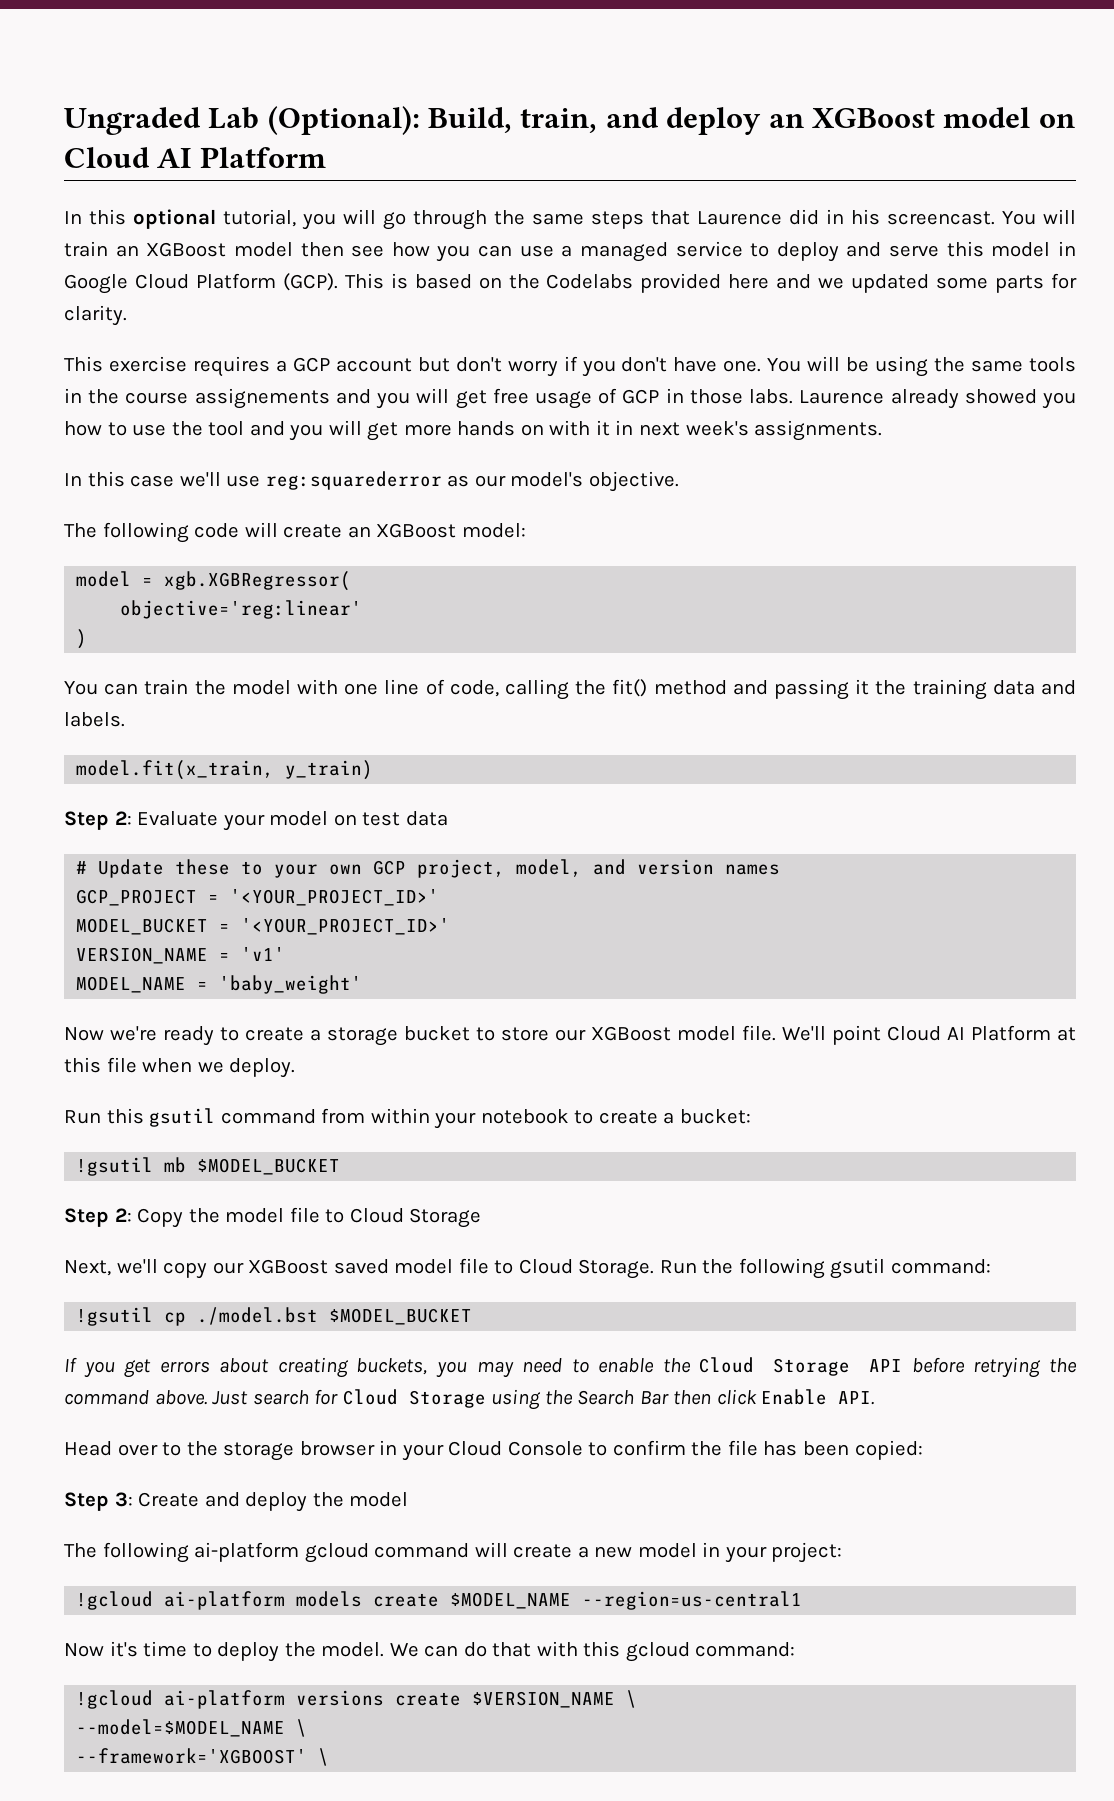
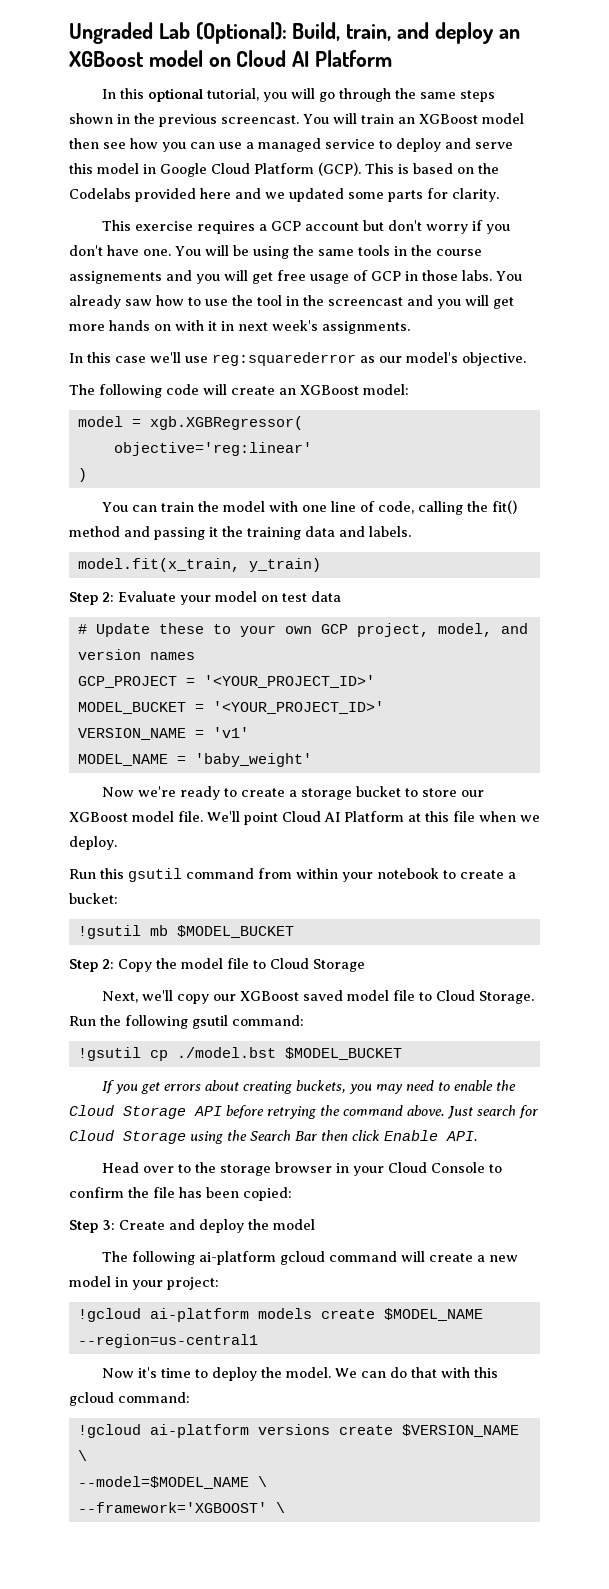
[651,209,880,225] that Laurence did in his -> [69,113,217,127] shown in the previous
[799,389,1076,409] Laurence already showed you -> [496,271,522,281] [69,295,152,309] You already saw
(245, 428) none -> [286,295,403,306] in the screencast

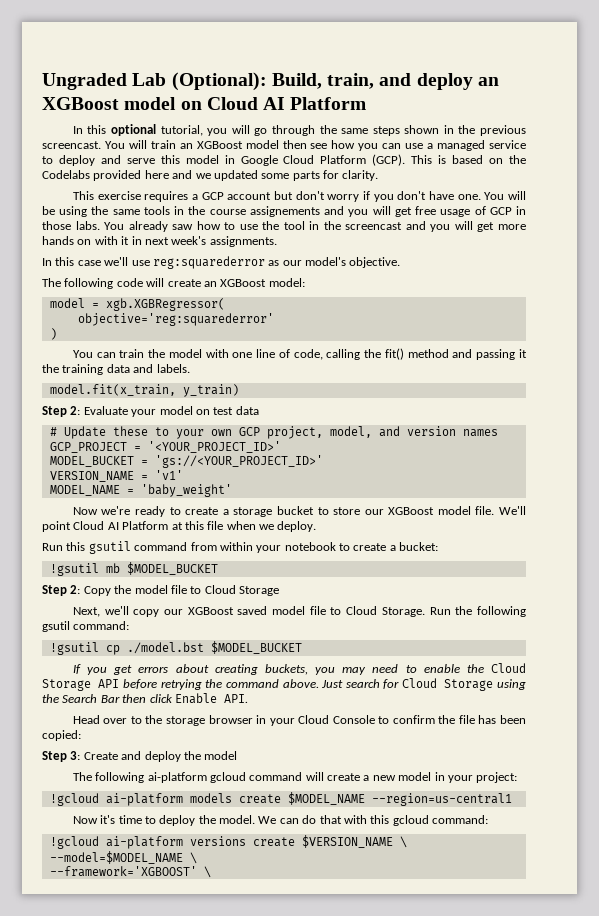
[113,442,312,456] objective='reg:linear' -> [77,313,274,326] objective='reg:squarederror'
[212,701,384,714] '<YOUR_PROJECT_ID>' -> [154,455,323,468] 'gs://<YOUR_PROJECT_ID>'

